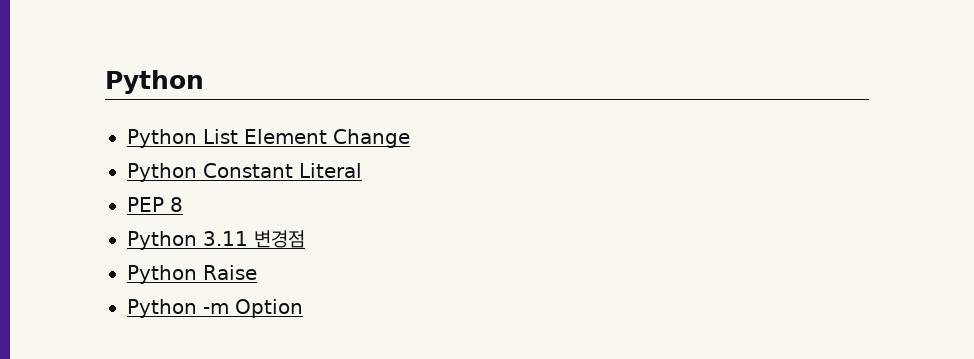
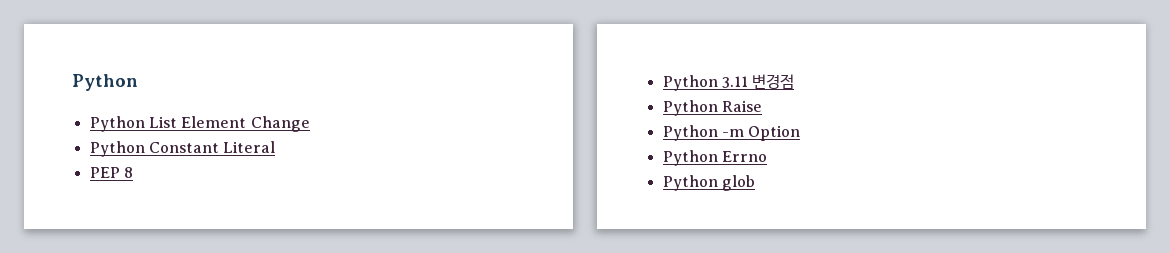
(303, 308) none -> [662,150,767,166] [662,175,755,191] // Python Errno // Python glob

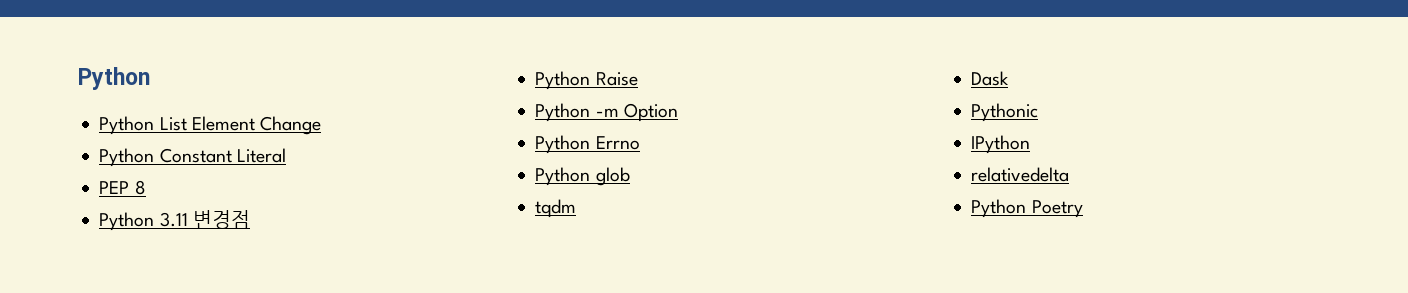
(755, 183) none -> [535,199,577,218] [971,71,1010,86] [971,103,1039,122] [971,135,1031,154] [971,167,1070,182] [971,199,1083,218] // tqdm // Dask // Pythonic // IPython // relativedelta // Python Poetry

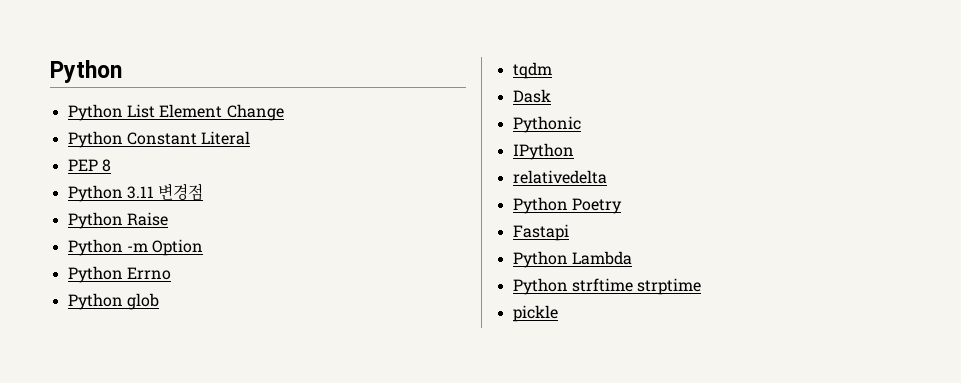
(1083, 209) none -> [512,224,569,241] [512,251,632,268] [512,278,702,295] [512,305,558,322] // Fastapi // Python Lambda // Python strftime strptime // pickle

